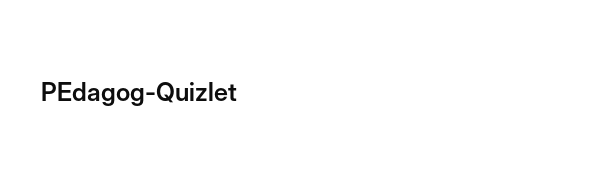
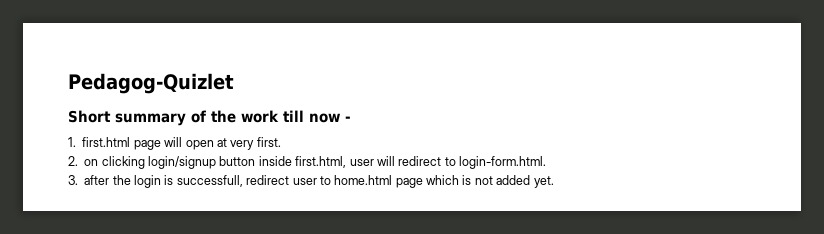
[41,82,237,106] PEdagog-Quizlet -> [68,73,234,94] [68,110,351,126] [68,137,281,150] [68,156,546,169] [68,175,554,188] Pedagog-Quizlet // Short summary of the work till now - // 1. first.html page will open at very first. // 2. on clicking login/signup button inside first.html, user will redirect to login-form.html. // 3. after the login is successfull, redirect user to home.html page which is not added yet.

